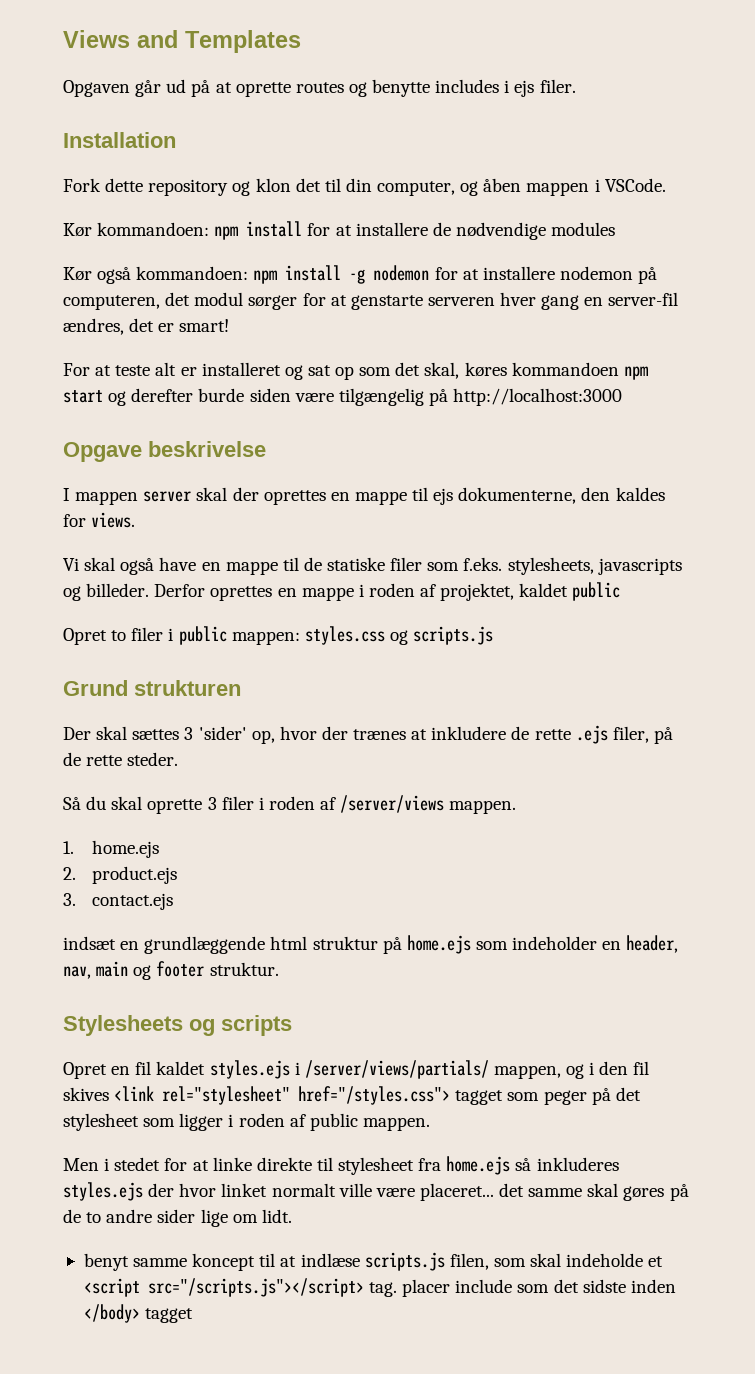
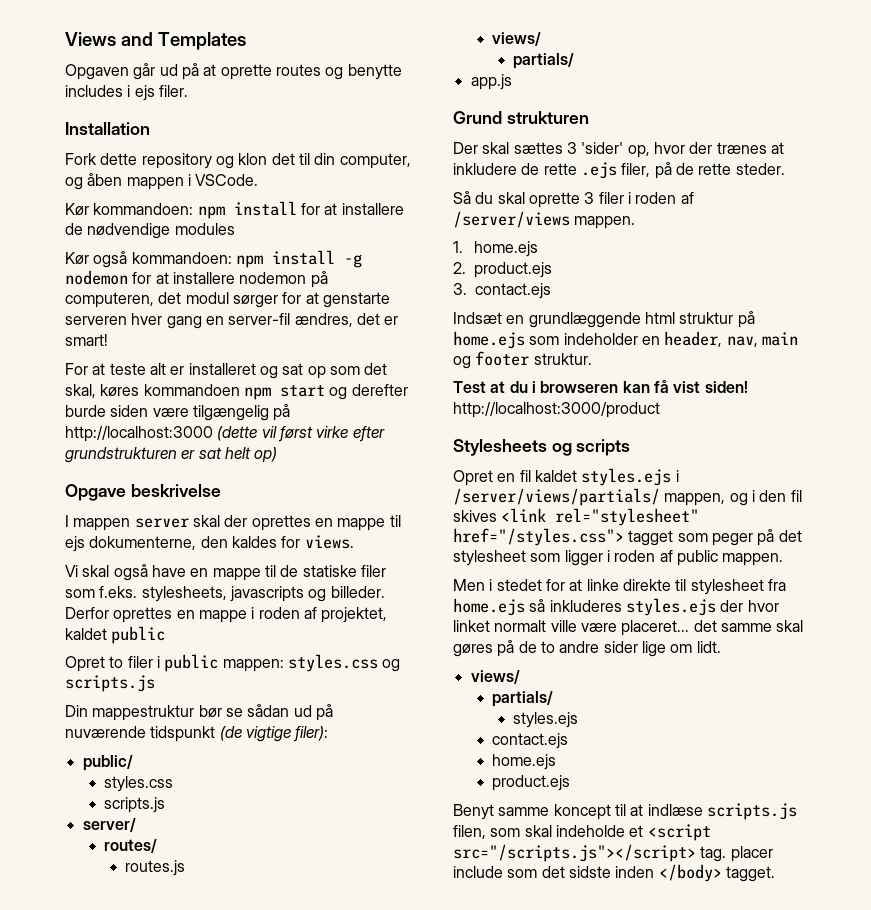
(623, 397) none -> [217,426,385,442] [65,447,278,463] (dette vil først virke efter grundstrukturen er sat helt op)
(494, 635) none -> [65,704,333,721] [65,726,329,742] [82,755,133,771] [103,776,173,792] [103,797,165,813] [82,818,136,832] [103,839,157,853] [125,860,186,876] [491,32,541,46] [513,53,575,69] [470,74,512,90] // Din mappestruktur bør se sådan ud på nuværende tidspunkt (de vigtige filer): // public/ // styles.css // scripts.js // server/ // routes/ // routes.js // views/ // partials/ // app.js
[63,936,116,950] indsæt -> [453,312,502,324] Indsæt
(279, 969) none -> [453,380,748,393] [453,402,660,418] // Test at du i browseren kan få vist siden! http://localhost:3000/product
[83,1253,129,1271] benyt -> [470,670,520,684] [491,691,553,707] [513,712,579,728] [491,733,568,749] [491,754,556,770] [491,775,570,791] [453,804,494,820] views/ // partials/ // styles.ejs // contact.ejs // home.ejs // product.ejs // Benyt
[145,1308,194,1323] tagget -> [725,866,775,882] tagget.

